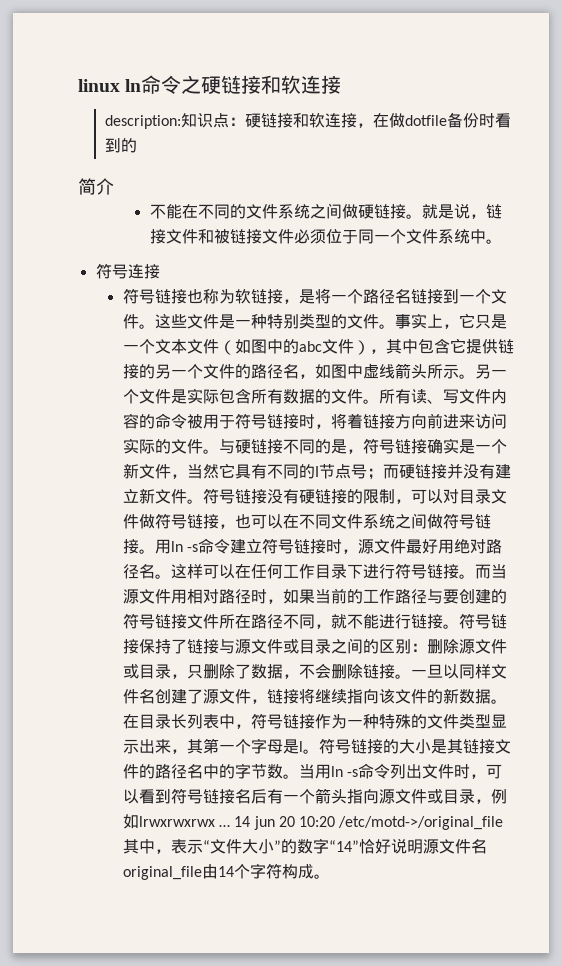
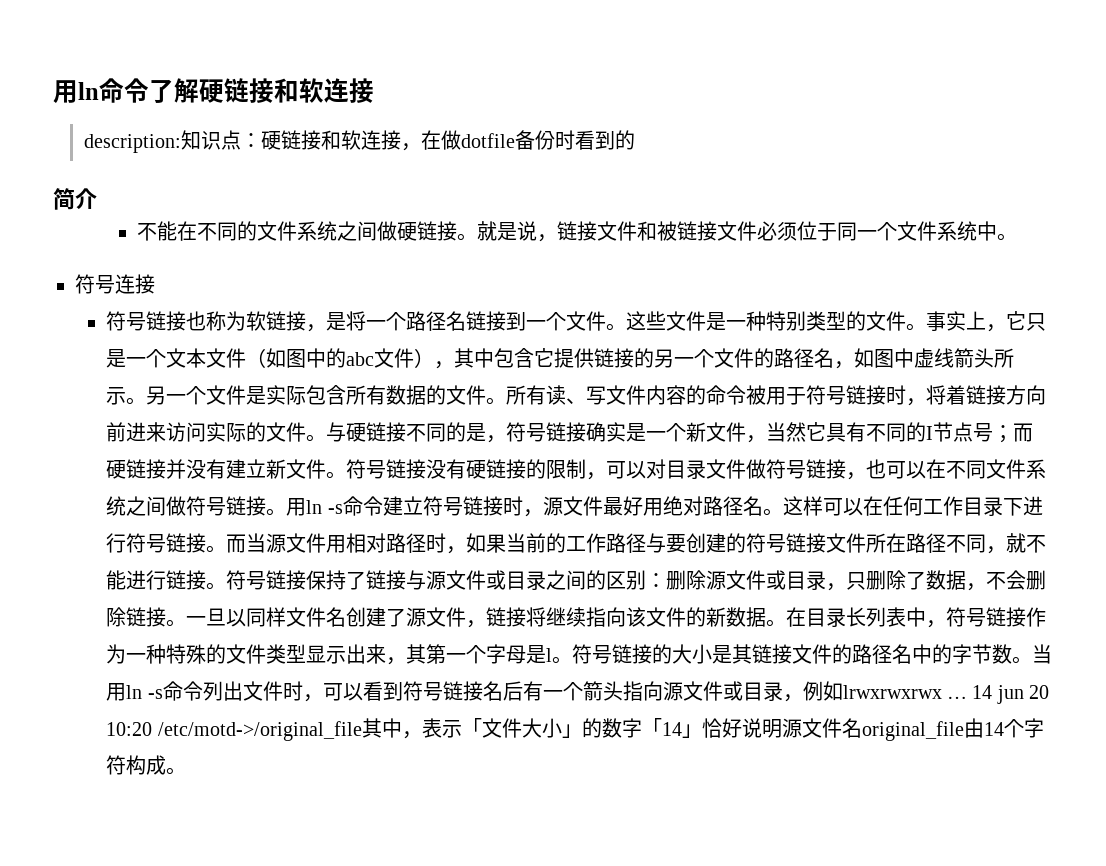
[78,79,120,92] linux -> [53,80,78,103] 用
[181,75,202,94] 之 -> [149,78,199,103] 了解
[202,840,210,852] “ -> [461,718,482,736] 「
[273,838,359,854] ”的数字“14” -> [561,718,702,738] 」的数字「14」

